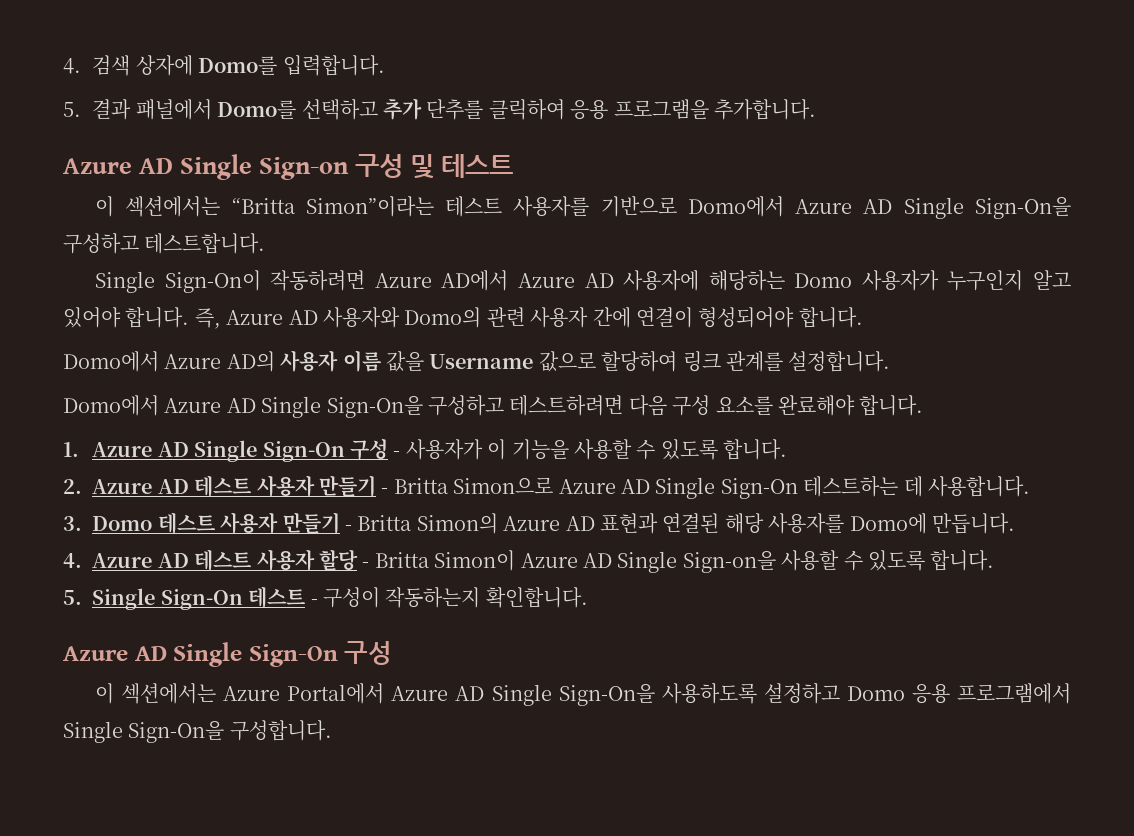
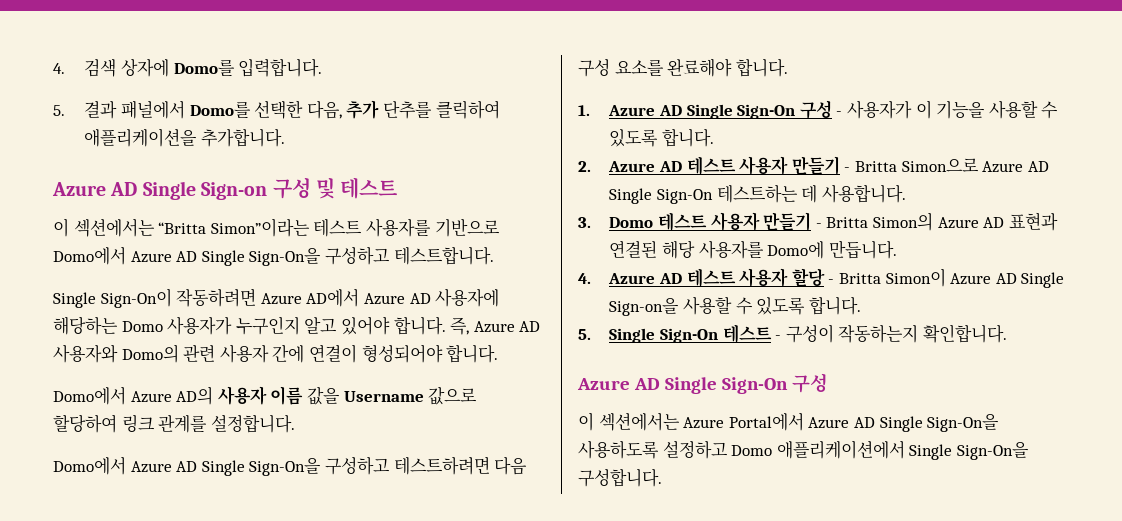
[301,99,378,120] 선택하고 -> [254,100,342,119] 선택한 다음,
[570,99,709,120] 응용 프로그램을 -> [84,128,198,147] 애플리케이션을
[911,683,1071,704] 응용 프로그램에서 -> [776,440,905,459] 애플리케이션에서

